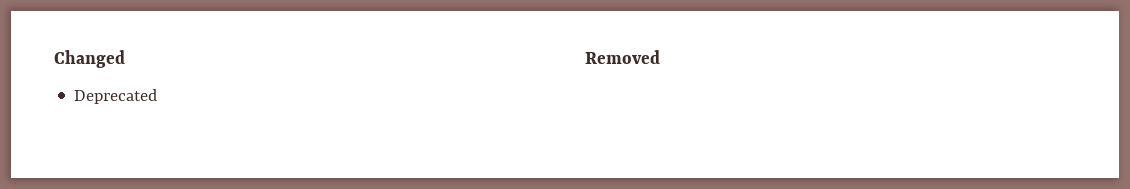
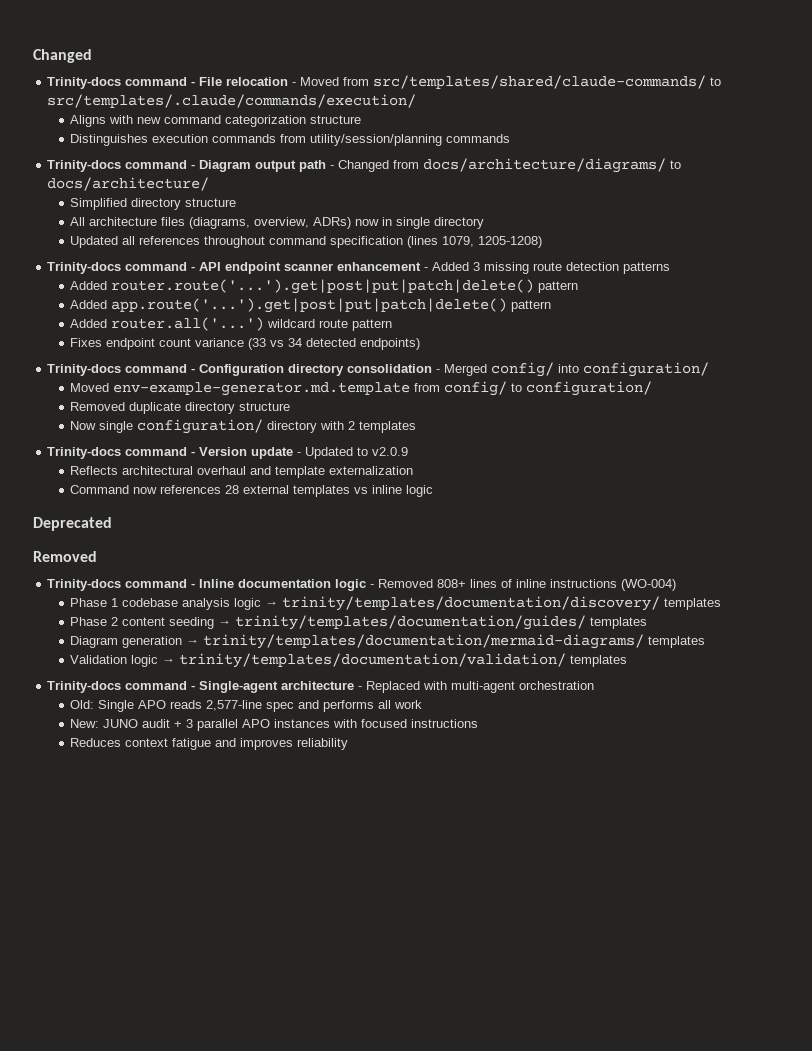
[74,89,158,104] [585,50,660,64] Deprecated // Removed -> [47,75,722,89] [47,94,417,108] [70,115,362,127] [70,134,511,146] [47,158,682,173] [47,177,210,191] [70,198,237,210] [70,217,485,229] [70,236,543,248] [47,262,671,274] [70,279,579,294] [70,298,552,313] [70,317,393,331] [70,338,421,350] [47,362,710,377] [70,381,653,396] [70,402,291,414] [70,419,417,434] [47,447,409,459] [70,466,414,478] [70,485,434,497] [33,517,112,531] [33,551,97,562] [47,579,677,591] [70,596,722,611] [70,615,648,630] [70,634,706,649] [70,653,628,668] [47,681,595,693] [70,700,423,712] [70,719,479,731] [70,738,349,750] Trinity-docs command - File relocation - Moved from src/templates/shared/claude-commands/ to src/templates/.claude/commands/execution/ // Aligns with new command categorization structure // Distinguishes execution commands from utility/session/planning commands // Trinity-docs command - Diagram output path - Changed from docs/architecture/diagrams/ to docs/architecture/ // Simplified directory structure // All architecture files (diagrams, overview, ADRs) now in single directory // Updated all references throughout command specification (lines 1079, 1205-1208) // Trinity-docs command - API endpoint scanner enhancement - Added 3 missing route detection patterns // Added router.route('...').get|post|put|patch|delete() pattern // Added app.route('...').get|post|put|patch|delete() pattern // Added router.all('...') wildcard route pattern // Fixes endpoint count variance (33 vs 34 detected endpoints) // Trinity-docs command - Configuration directory consolidation - Merged config/ into configuration/ // Moved env-example-generator.md.template from config/ to configuration/ // Removed duplicate directory structure // Now single configuration/ directory with 2 templates // Trinity-docs command - Version update - Updated to v2.0.9 // Reflects architectural overhaul and template externalization // Command now references 28 external templates vs inline logic // Deprecated // Removed // Trinity-docs command - Inline documentation logic - Removed 808+ lines of inline instructions (WO-004) // Phase 1 codebase analysis logic → trinity/templates/documentation/discovery/ templates // Phase 2 content seeding → trinity/templates/documentation/guides/ templates // Diagram generation → trinity/templates/documentation/mermaid-diagrams/ templates // Validation logic → trinity/templates/documentation/validation/ templates // Trinity-docs command - Single-agent architecture - Replaced with multi-agent orchestration // Old: Single APO reads 2,577-line spec and performs all work // New: JUNO audit + 3 parallel APO instances with focused instructions // Reduces context fatigue and improves reliability

